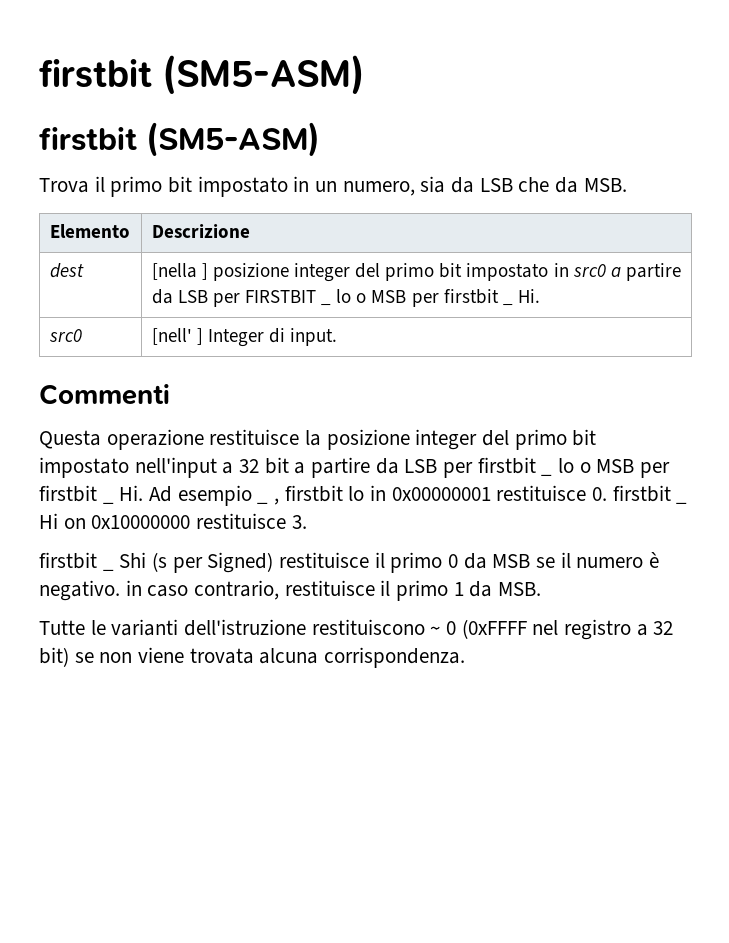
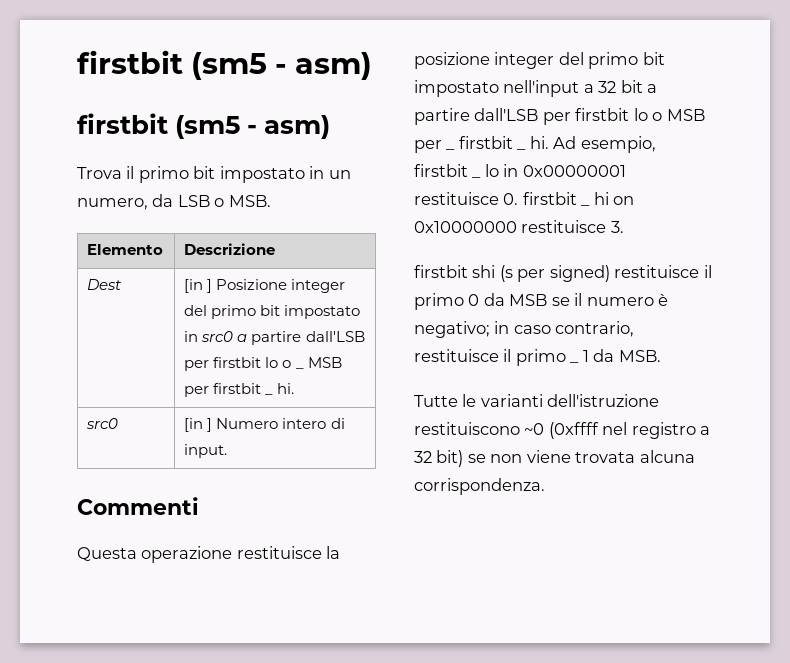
[39,54,365,95] [39,122,320,157] firstbit (SM5-ASM) // firstbit (SM5-ASM) -> [77,50,373,80] [77,113,331,139] firstbit (sm5 - asm) // firstbit (sm5 - asm)
[420,176,579,193] sia da LSB che da -> [152,194,225,207] da LSB o
[49,263,84,278] [151,263,289,281] dest | [nella ] posizione -> [87,279,122,290] [184,279,288,293] Dest | [in ] Posizione
[151,289,316,307] [321,303,332,306] [336,289,513,307] [517,289,540,303] da LSB per FIRSTBIT _ lo o MSB per firstbit _ Hi. -> [305,331,365,342] [184,357,292,371] [295,368,304,369] [307,357,342,368] [184,383,262,397] [265,394,274,395] [277,383,295,394] dall'LSB per firstbit lo o _ MSB per firstbit _ hi.
[151,328,264,347] [nell' ] Integer -> [184,418,327,432] [in ] Numero intero
[375,457,553,478] [558,458,671,478] [39,485,114,504] [119,485,343,506] da LSB per firstbit _ lo o MSB per firstbit _ Hi. Ad esempio _ , firstbit -> [474,108,705,125] [414,140,456,153] [458,136,513,149] [517,149,527,150] [529,136,656,153] [414,164,468,177] [472,177,482,178] dall'LSB per firstbit lo o MSB per _ firstbit _ hi. Ad esempio, firstbit _
[39,513,58,529] Hi -> [593,192,609,205] hi
[102,568,114,571] [119,552,147,568] _ Shi -> [472,265,496,278] shi
[207,552,274,573] Signed) -> [549,265,610,282] signed)
[39,580,120,601] negativo. -> [414,321,490,338] negativo;
(449, 590) none -> [570,362,580,363] _
[430,619,527,639] ~ 0 (0xFFFF -> [524,422,599,439] ~0 (0xffff

